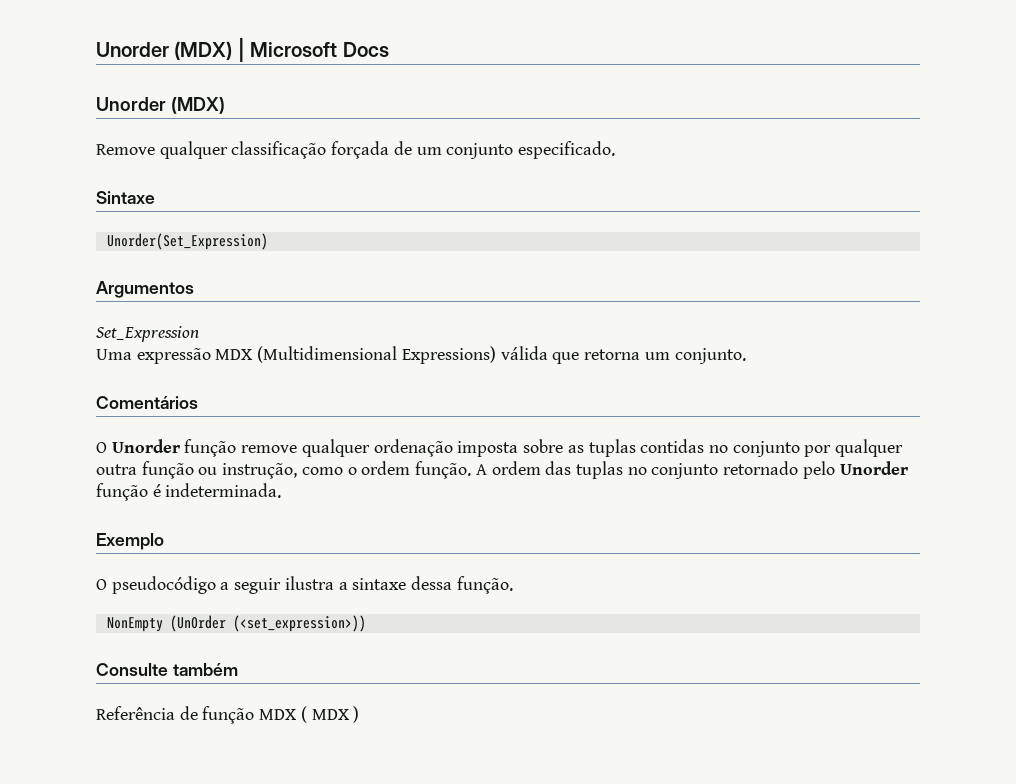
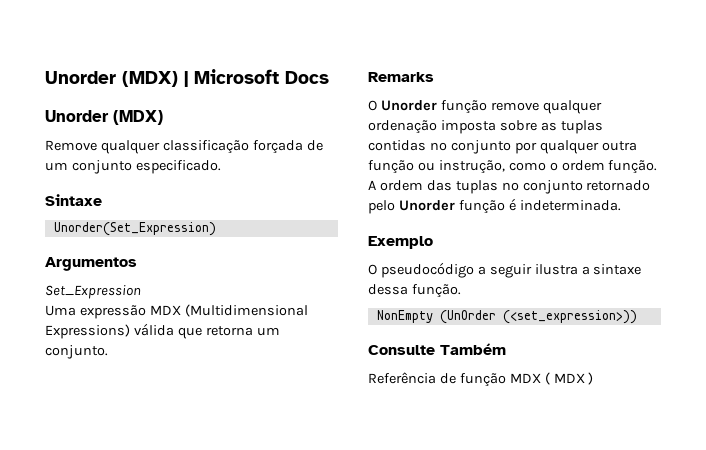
[96,396,198,409] Comentários -> [368,72,434,82] Remarks
[172,663,238,676] também -> [440,343,506,355] Também

